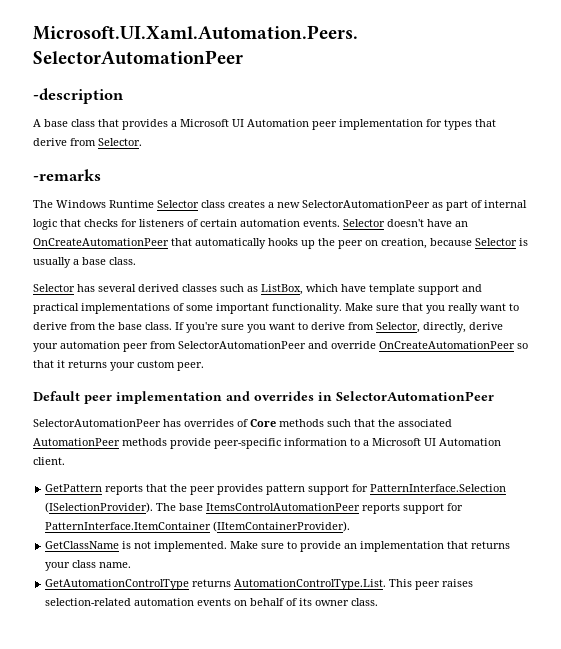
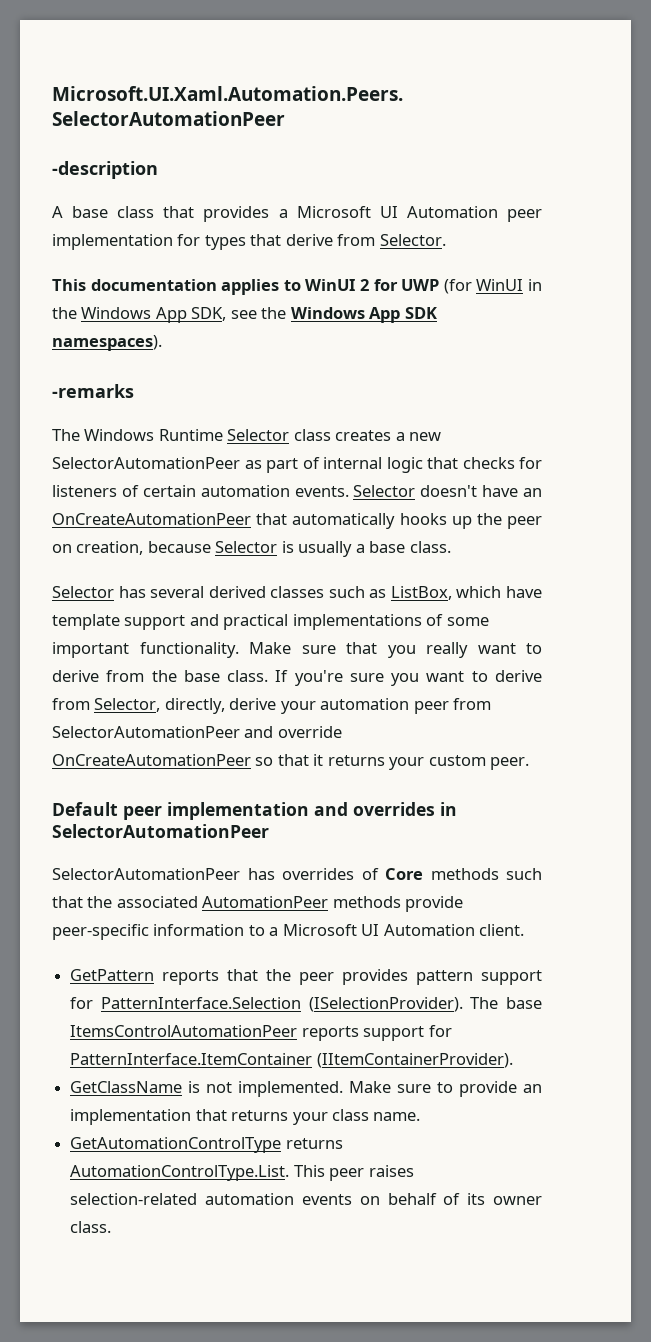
(142, 142) none -> [52,279,543,295] [52,307,437,323] [52,335,162,351] // This documentation applies to WinUI 2 for UWP (for WinUI in the Windows App SDK, see the Windows App SDK namespaces).

